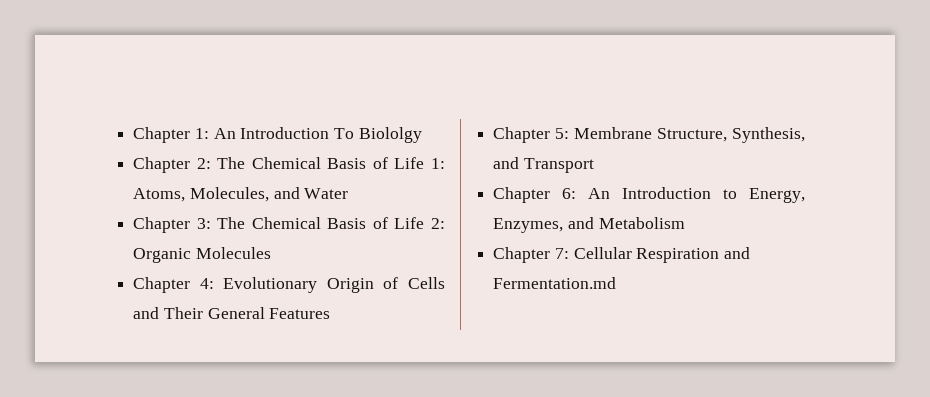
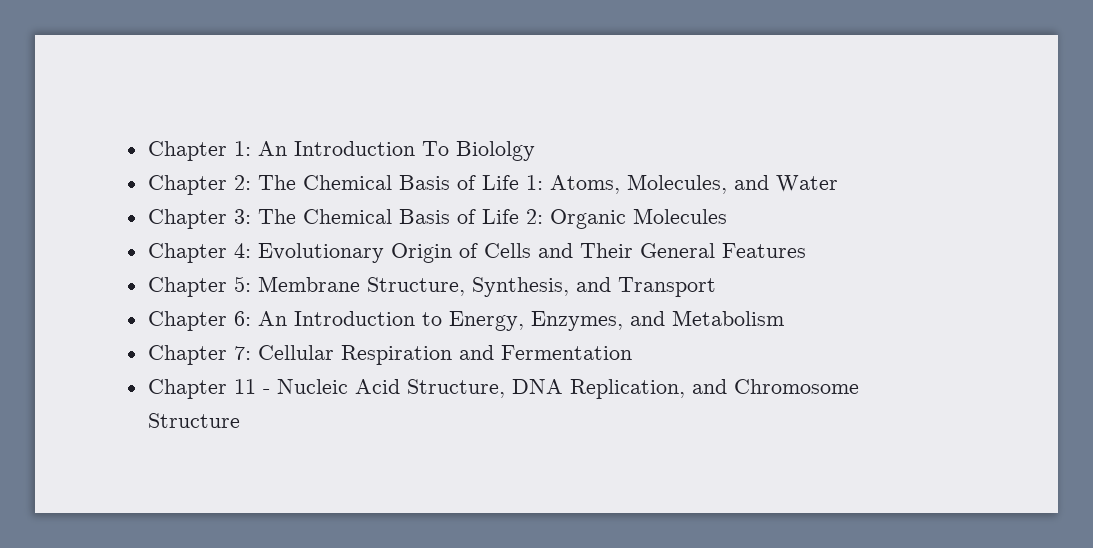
[493,277,617,289] Fermentation.md -> [500,345,632,360] [147,379,859,399] [147,413,240,428] Fermentation // Chapter 11 - Nucleic Acid Structure, DNA Replication, and Chromosome Structure

